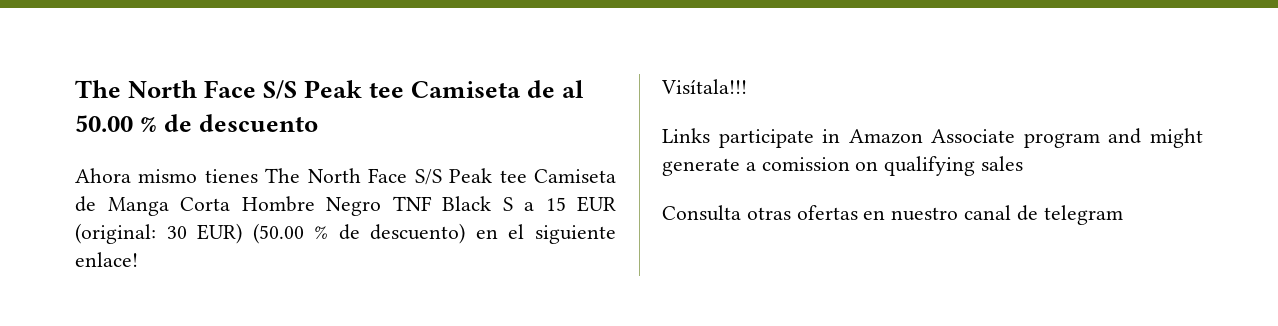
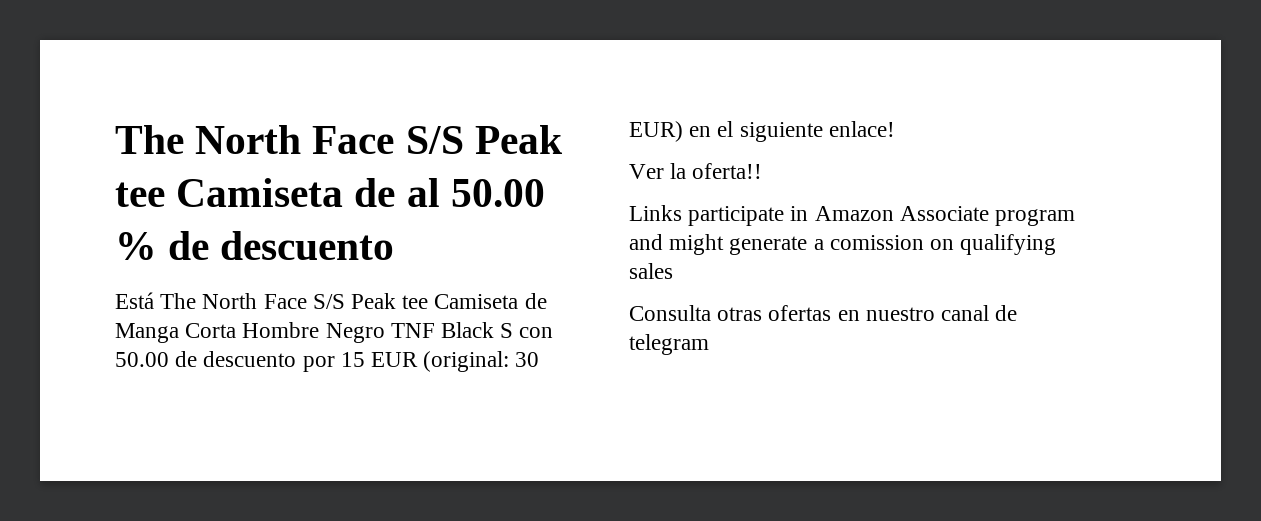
[75,168,258,183] Ahora mismo tienes -> [115,292,154,309] Está
[524,202,534,211] a -> [519,327,554,338] [115,351,335,372] con 50.00 de descuento por
[252,223,466,244] (50.00 % de descuento) -> (683, 131) none
[661,79,747,94] Visítala!!! -> [629,163,763,179] Ver la oferta!!

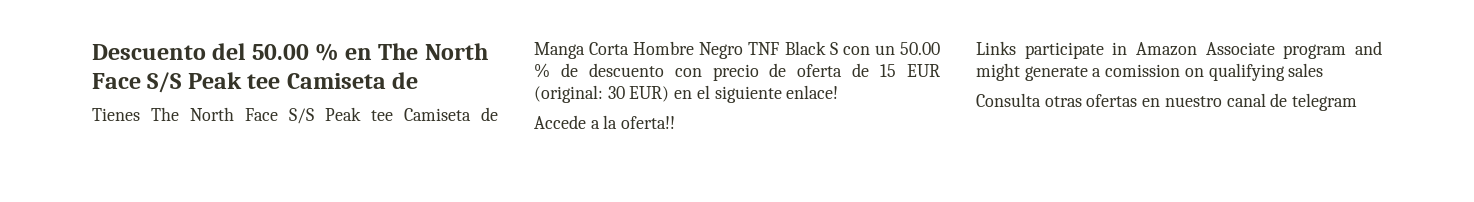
[115,125,563,154] [115,178,545,207] [115,231,395,260] [115,292,154,309] The North Face S/S Peak tee Camiseta de al 50.00 % de descuento // Está -> [92,43,488,61] [92,72,419,93] [92,108,140,121] Descuento del 50.00 % en The North Face S/S Peak tee Camiseta de // Tienes
[115,351,335,372] 50.00 de descuento por -> [874,42,940,55] [534,63,870,81] un 50.00 % de descuento con precio de oferta de
[629,164,664,179] Ver -> [534,115,600,129] Accede a

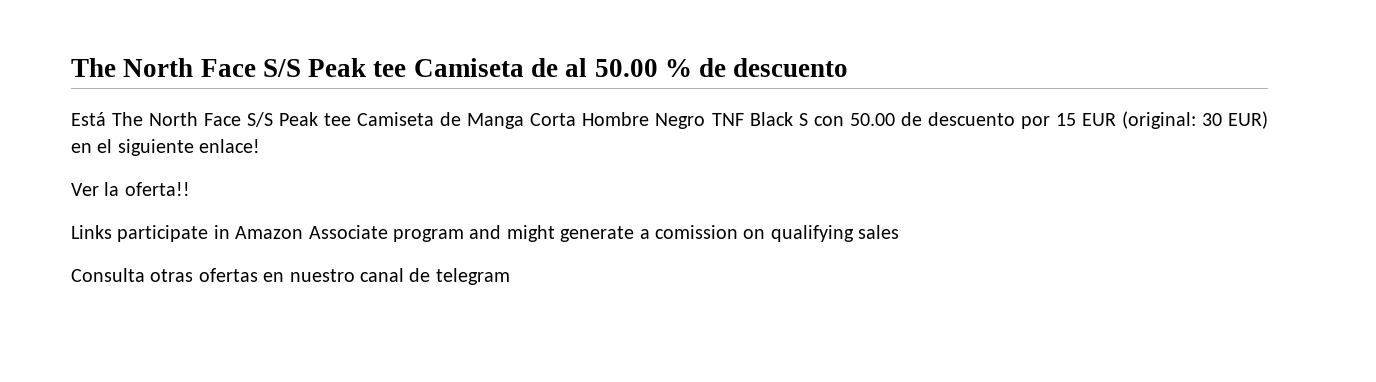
[92,43,488,61] [92,72,419,93] [92,108,140,121] Descuento del 50.00 % en The North Face S/S Peak tee Camiseta de // Tienes -> [71,58,849,77] [71,112,106,126] The North Face S/S Peak tee Camiseta de al 50.00 % de descuento // Está
[874,42,940,55] [534,63,870,81] un 50.00 % de descuento con precio de oferta de -> [849,112,1050,129] 50.00 de descuento por
[534,115,600,129] Accede a -> [71,183,99,196] Ver

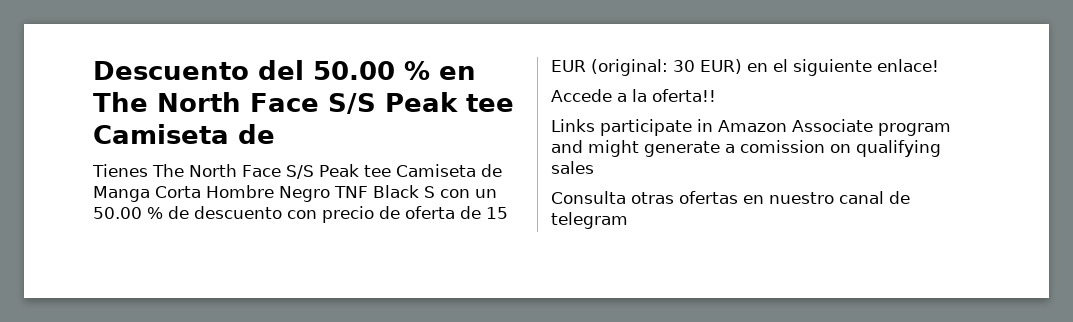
[71,58,849,77] [71,112,106,126] The North Face S/S Peak tee Camiseta de al 50.00 % de descuento // Está -> [93,60,476,80] [93,92,514,114] [93,124,275,144] [92,164,148,177] Descuento del 50.00 % en The North Face S/S Peak tee Camiseta de // Tienes
[849,112,1050,129] 50.00 de descuento por -> [475,189,497,198] [93,206,481,223] un 50.00 % de descuento con precio de oferta de
[71,183,99,196] Ver -> [551,89,627,102] Accede a

